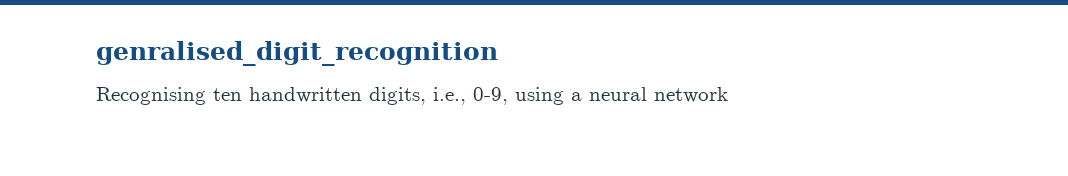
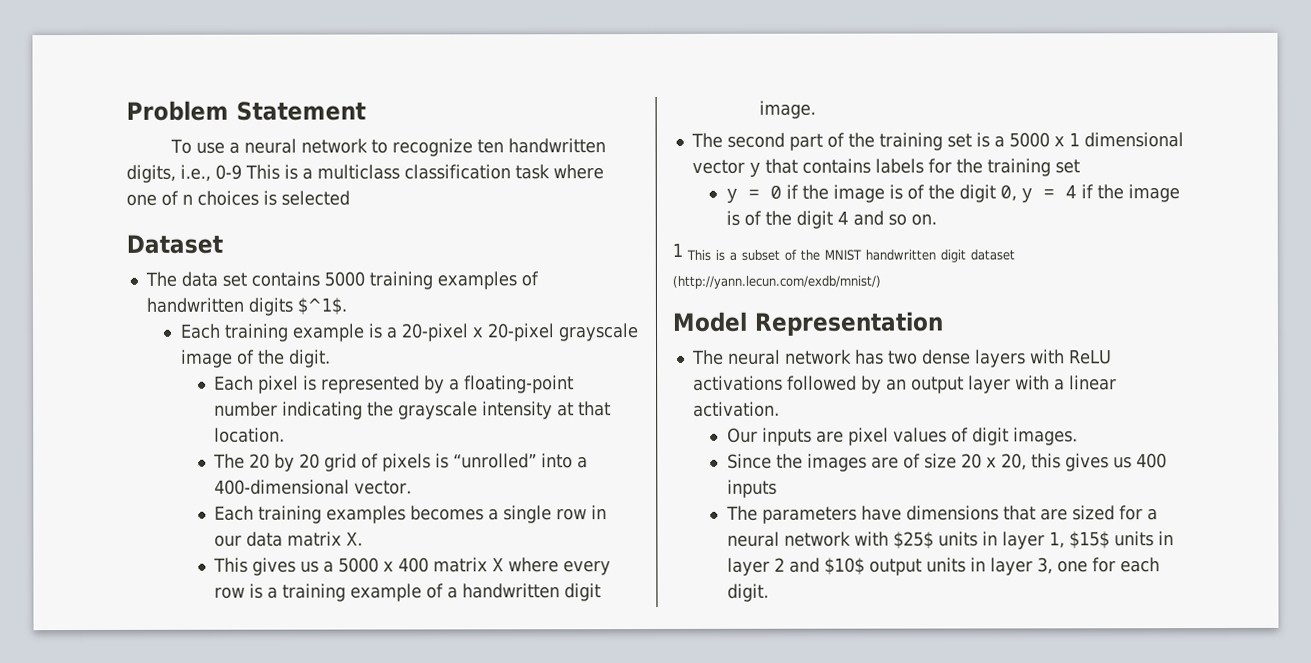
[96,41,498,66] [96,87,728,105] genralised_digit_recognition // Recognising ten handwritten digits, i.e., 0-9, using a neural network -> [126,100,366,121] [170,138,606,157] [126,164,604,183] [126,190,350,206] [126,234,223,254] [144,271,539,290] [145,297,347,316] [179,323,639,342] [180,349,331,368] [214,375,575,394] [214,401,612,420] [214,427,286,443] [213,453,589,472] [214,479,413,495] [214,505,608,524] [214,531,364,547] [213,557,612,576] [214,583,602,602] [759,100,817,119] [690,132,1184,151] [691,158,1080,177] [725,184,1180,203] [725,210,937,229] [672,242,1015,263] [672,275,881,289] [672,311,944,336] [691,349,1112,368] [692,375,1117,394] [692,401,780,417] [726,427,1078,446] [726,453,1167,472] [726,479,777,498] [725,505,1158,524] [726,531,1174,550] [726,557,1160,576] [726,583,769,602] Problem Statement // To use a neural network to recognize ten handwritten digits, i.e., 0-9 This is a multiclass classification task where one of n choices is selected // Dataset // The data set contains 5000 training examples of handwritten digits $^1$. // Each training example is a 20-pixel x 20-pixel grayscale image of the digit. // Each pixel is represented by a floating-point number indicating the grayscale intensity at that location. // The 20 by 20 grid of pixels is “unrolled” into a 400-dimensional vector. // Each training examples becomes a single row in our data matrix X. // This gives us a 5000 x 400 matrix X where every row is a training example of a handwritten digit image. // The second part of the training set is a 5000 x 1 dimensional vector y that contains labels for the training set // y = 0 if the image is of the digit 0, y = 4 if the image is of the digit 4 and so on. // 1 This is a subset of the MNIST handwritten digit dataset (http://yann.lecun.com/exdb/mnist/) // Model Representation // The neural network has two dense layers with ReLU activations followed by an output layer with a linear activation. // Our inputs are pixel values of digit images. // Since the images are of size 20 x 20, this gives us 400 inputs // The parameters have dimensions that are sized for a neural network with $25$ units in layer 1, $15$ units in layer 2 and $10$ output units in layer 3, one for each digit.

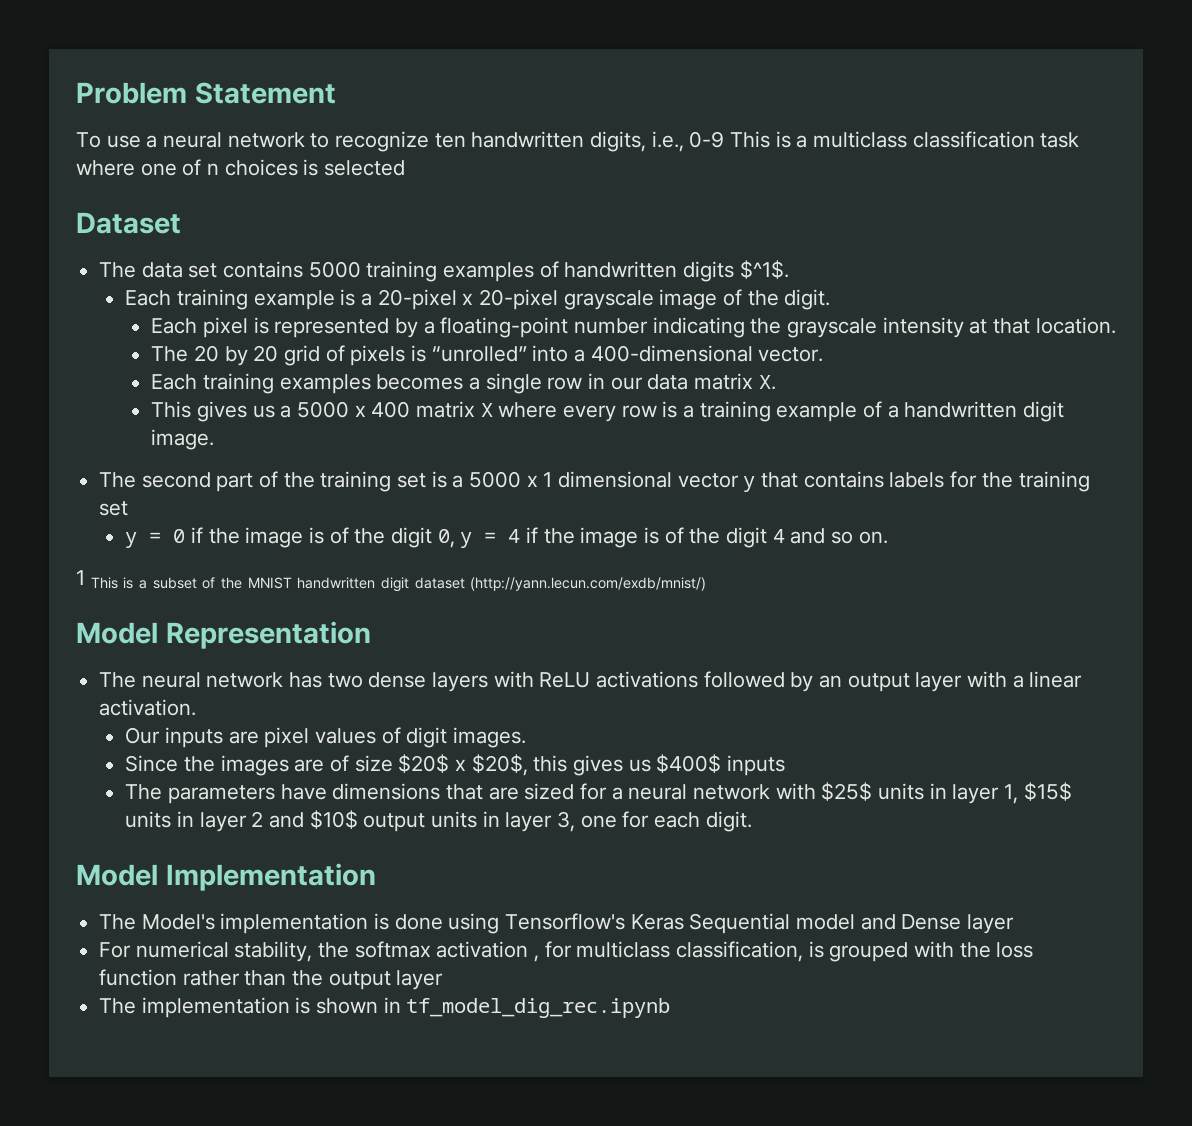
[960,453,1027,471] 20 x 20, -> [398,754,528,776] $20$ x $20$,
[1135,453,1167,469] 400 -> [656,754,722,773] $400$
(769, 592) none -> [76,863,376,891] [99,913,1015,934] [99,941,1034,962] [99,969,444,990] [99,997,671,1018] // Model Implementation // The Model's implementation is done using Tensorflow's Keras Sequential model and Dense layer // For numerical stability, the softmax activation , for multiclass classification, is grouped with the loss function rather than the output layer // The implementation is shown in tf_model_dig_rec.ipynb

